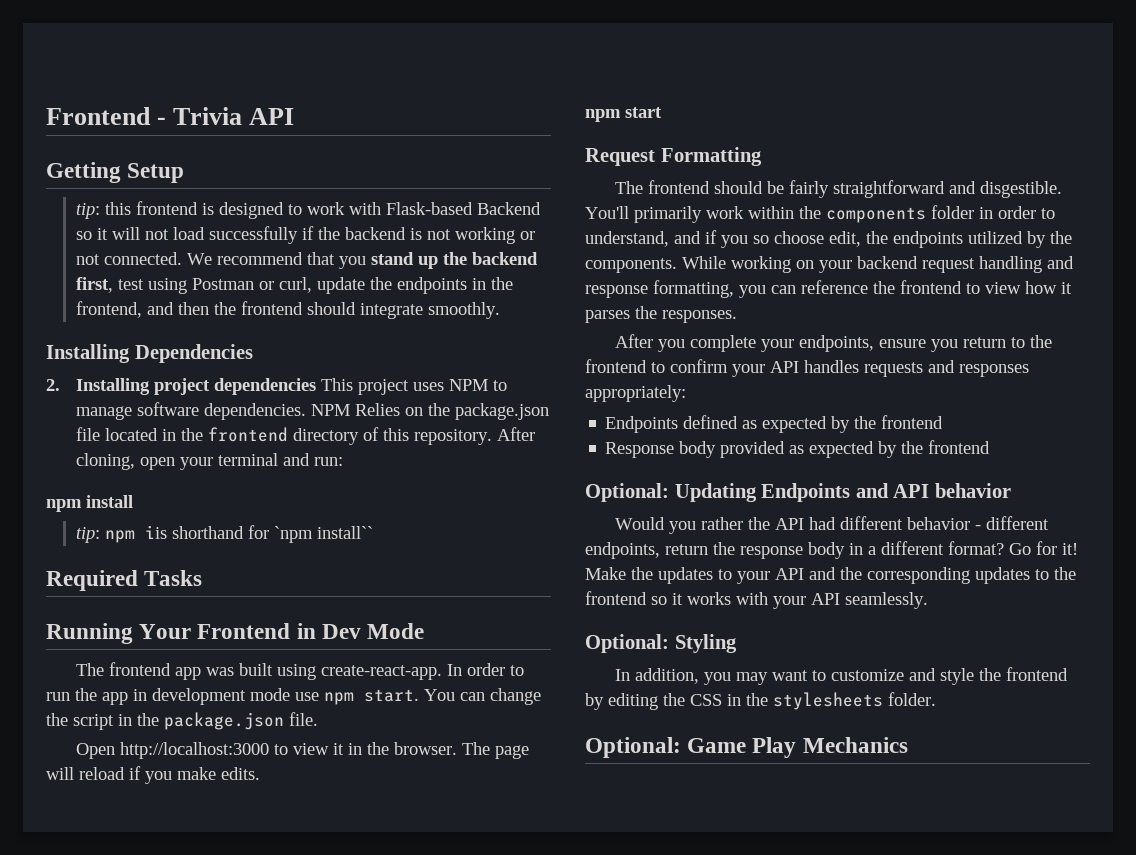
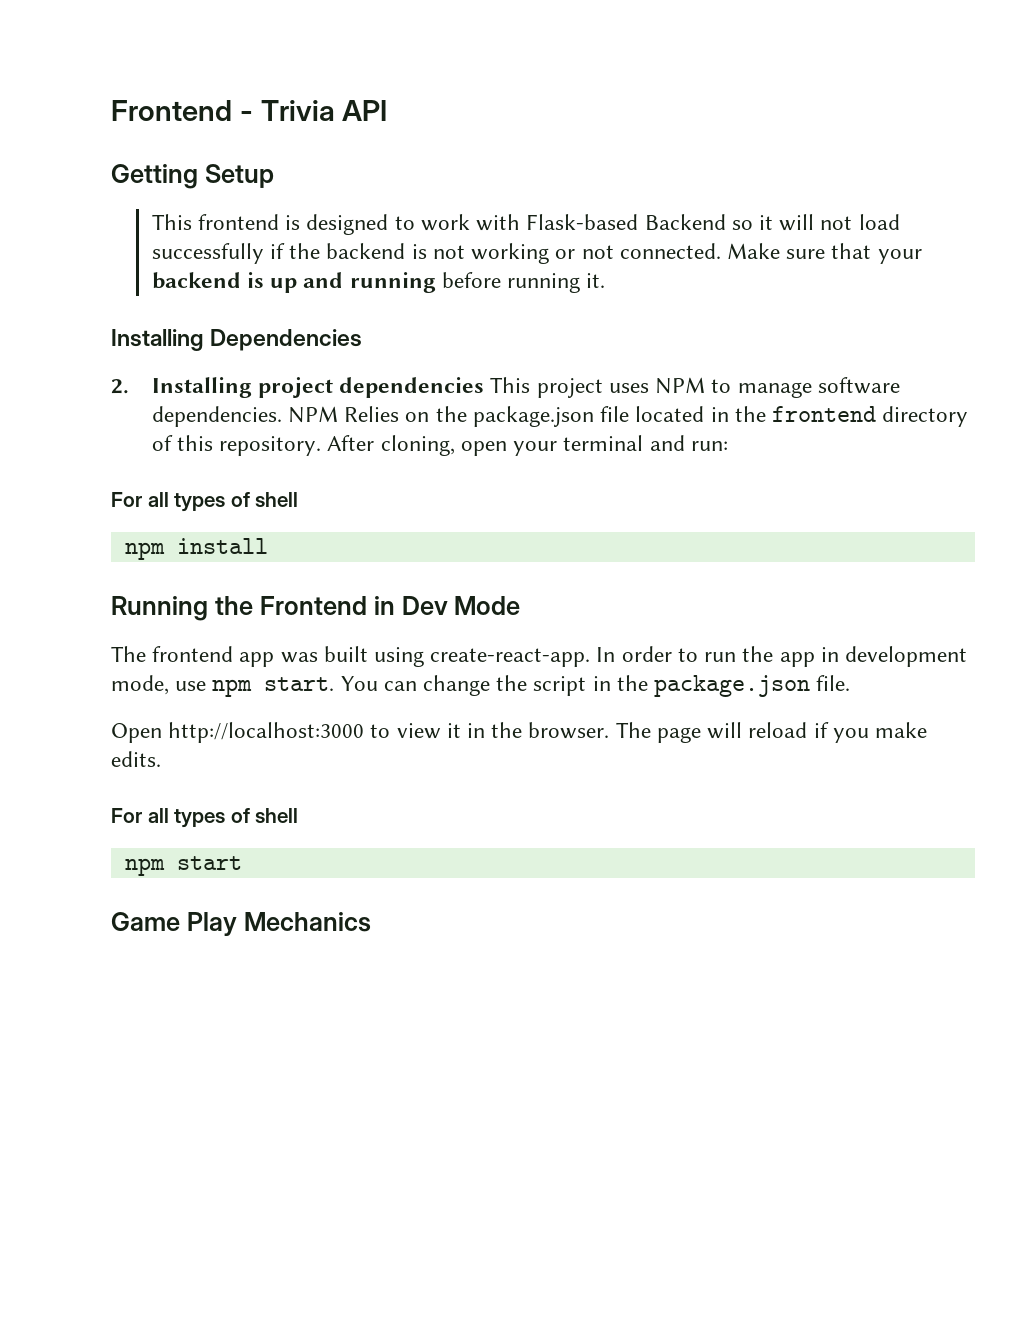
[75,202,131,219] tip: this -> [151,214,192,230] This
[186,252,538,269] [75,277,513,294] [75,301,500,319] We recommend that you stand up the backend first, test using Postman or curl, update the endpoints in the frontend, and then the frontend should integrate smoothly. -> [726,243,922,264] [151,272,606,293] Make sure that your backend is up and running before running it.
[46,495,133,512] [75,525,373,543] [46,570,203,591] npm install // tip: npm iis shorthand for `npm install`` // Required Tasks -> [111,492,299,512] [124,538,268,560] For all types of shell // npm install
[139,624,192,639] Your -> [214,596,253,615] the
[250,688,290,701] mode -> [111,675,169,695] mode,
[585,107,662,122] [585,147,762,166] [615,180,1063,198] [585,205,1055,223] [585,230,1072,248] [585,256,1074,273] [585,280,1072,298] [585,306,737,323] [615,334,1053,352] [585,359,1029,377] [585,385,686,402] [605,415,944,433] [605,440,991,458] [585,483,1011,502] [615,516,1050,534] [585,541,1078,559] [585,567,1076,584] [585,591,928,609] [585,634,737,653] [615,667,1069,685] [585,692,936,710] [585,737,681,758] npm start // Request Formatting // The frontend should be fairly straightforward and disgestible. You'll primarily work within the components folder in order to understand, and if you so choose edit, the endpoints utilized by the components. While working on your backend request handling and response formatting, you can reference the frontend to view how it parses the responses. // After you complete your endpoints, ensure you return to the frontend to confirm your API handles requests and responses appropriately: // Endpoints defined as expected by the frontend // Response body provided as expected by the frontend // Optional: Updating Endpoints and API behavior // Would you rather the API had different behavior - different endpoints, return the response body in a different format? Go for it! Make the updates to your API and the corresponding updates to the frontend so it works with your API seamlessly. // Optional: Styling // In addition, you may want to customize and style the frontend by editing the CSS in the stylesheets folder. // Optional: -> [111,808,299,828] [124,856,242,876] For all types of shell // npm start //

